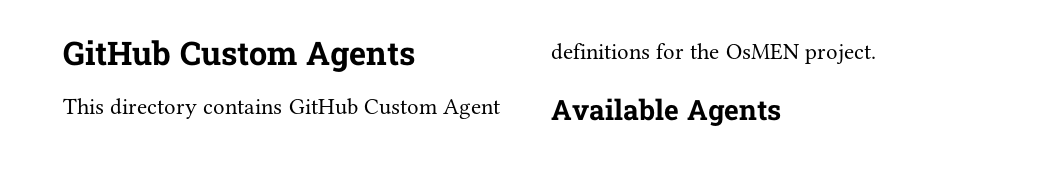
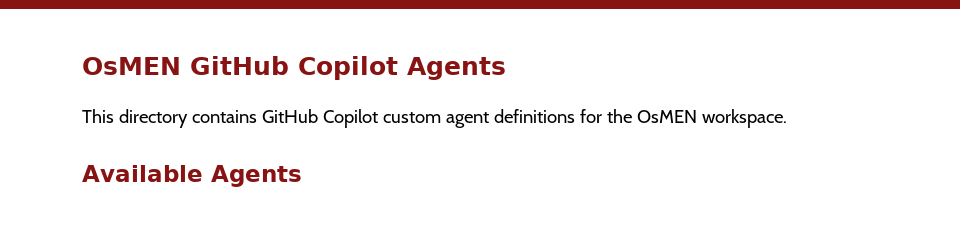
[63,40,297,66] GitHub Custom -> [82,56,398,80] OsMEN GitHub Copilot
[363,99,501,119] Custom Agent -> [322,109,489,128] Copilot custom agent
[804,44,876,65] project. -> [701,109,787,128] workspace.

